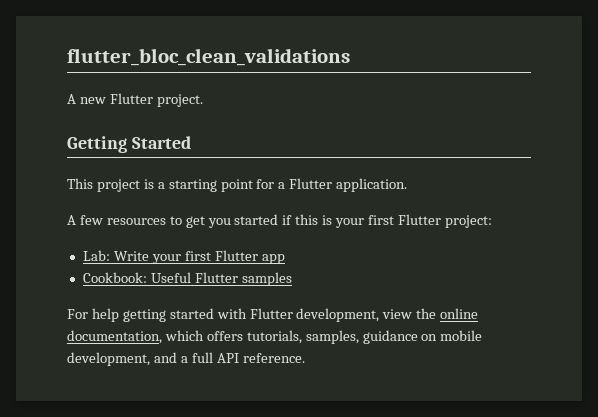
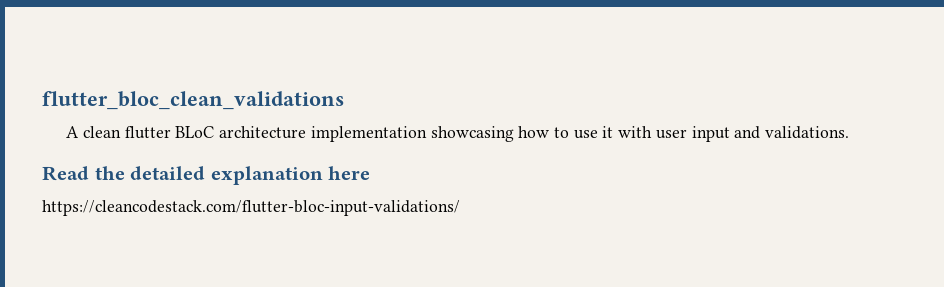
[79,93,203,107] [67,136,191,153] [67,178,408,192] [67,214,492,228] [82,250,285,264] [82,272,292,286] [67,308,479,322] [67,330,483,344] [67,352,305,366] new Flutter project. // Getting Started // This project is a starting point for a Flutter application. // A few resources to get you started if this is your first Flutter project: // Lab: Write your first Flutter app // Cookbook: Useful Flutter samples // For help getting started with Flutter development, view the online documentation, which offers tutorials, samples, guidance on mobile development, and a full API reference. -> [82,126,850,142] [42,166,371,185] [42,200,460,216] clean flutter BLoC architecture implementation showcasing how to use it with user input and validations. // Read the detailed explanation here // https://cleancodestack.com/flutter-bloc-input-validations/

